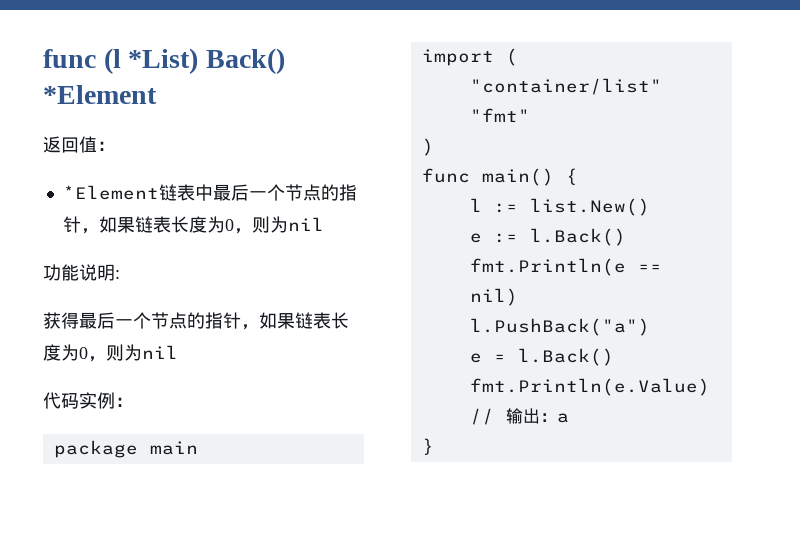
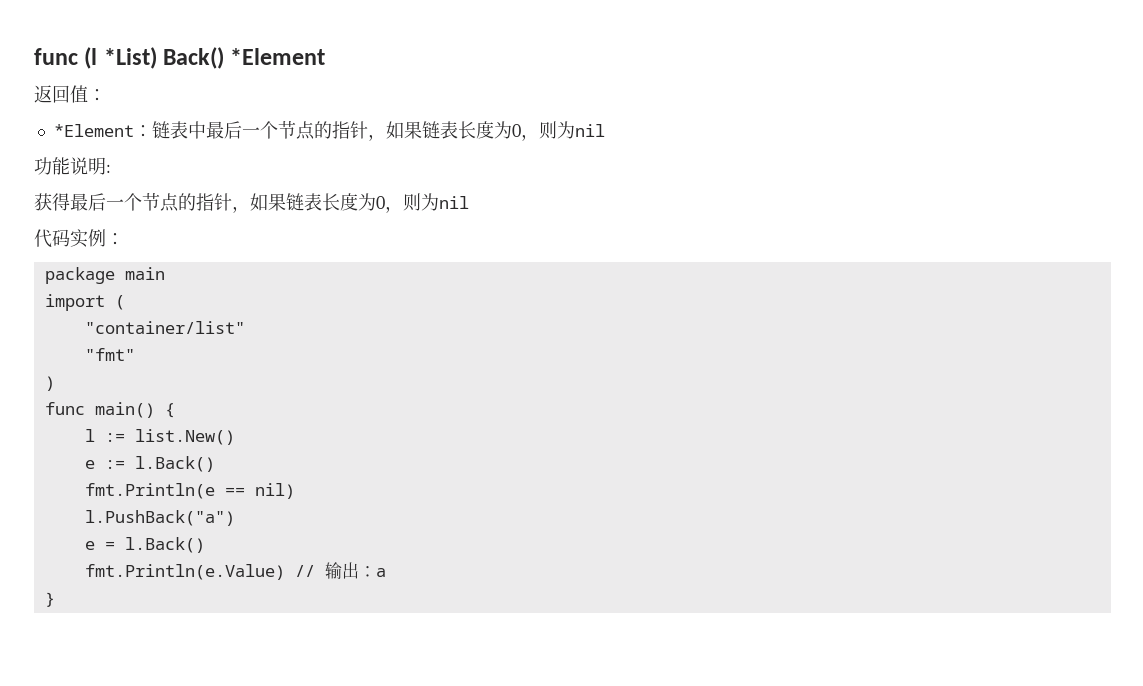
(159, 192) none -> [133,125,152,137] ：

